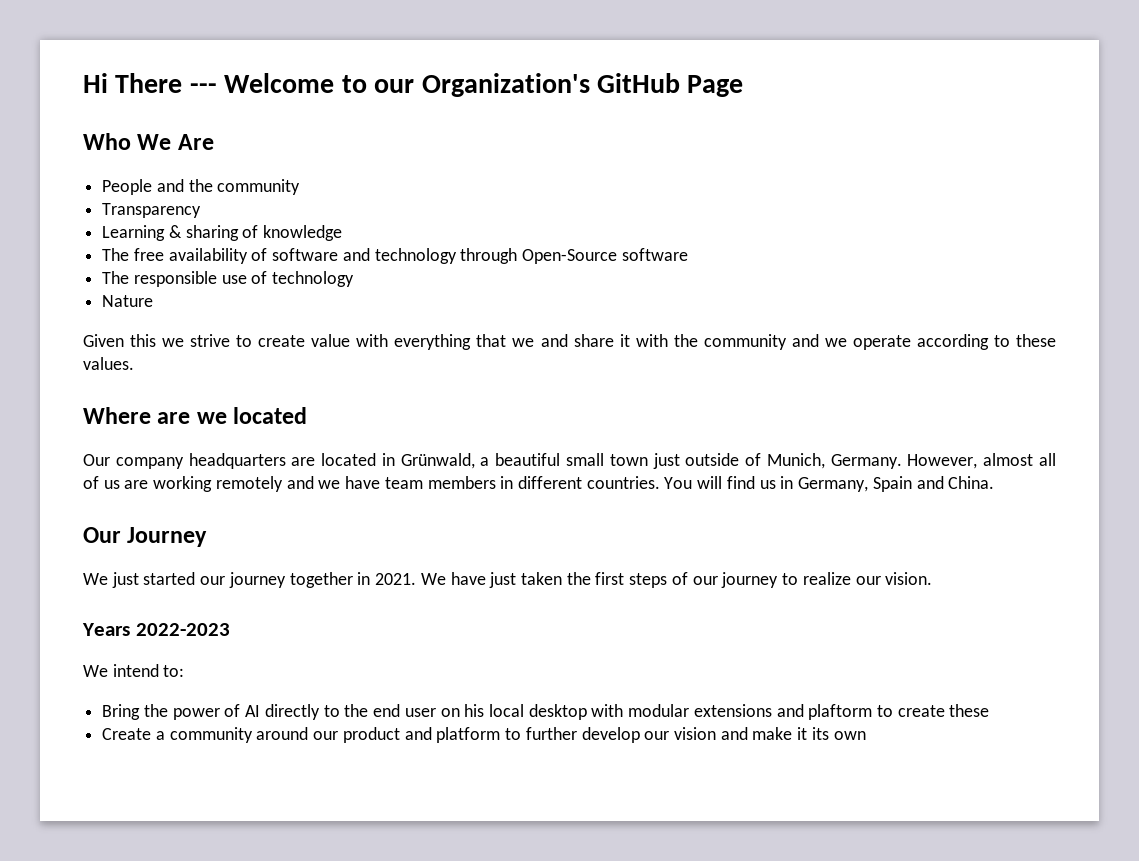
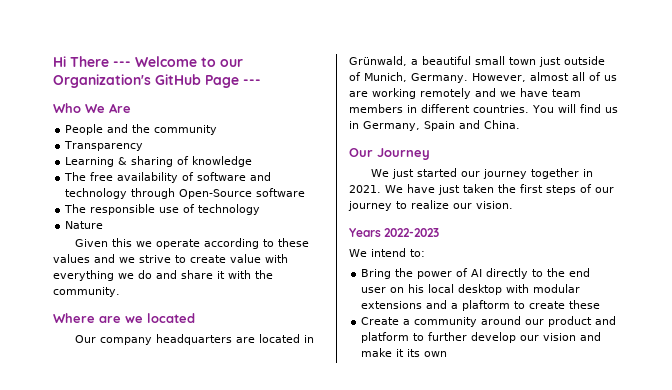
(744, 86) none -> [243,79,261,85] ---
(185, 342) none -> [155,238,309,249] [53,254,135,263] operate according to these values and we
[476,334,535,347] that we -> [118,270,152,279] we do
[703,334,1056,350] [83,357,134,370] community and we operate according to these values. -> [53,287,120,297] community.
(804, 710) none -> [451,303,459,309] a

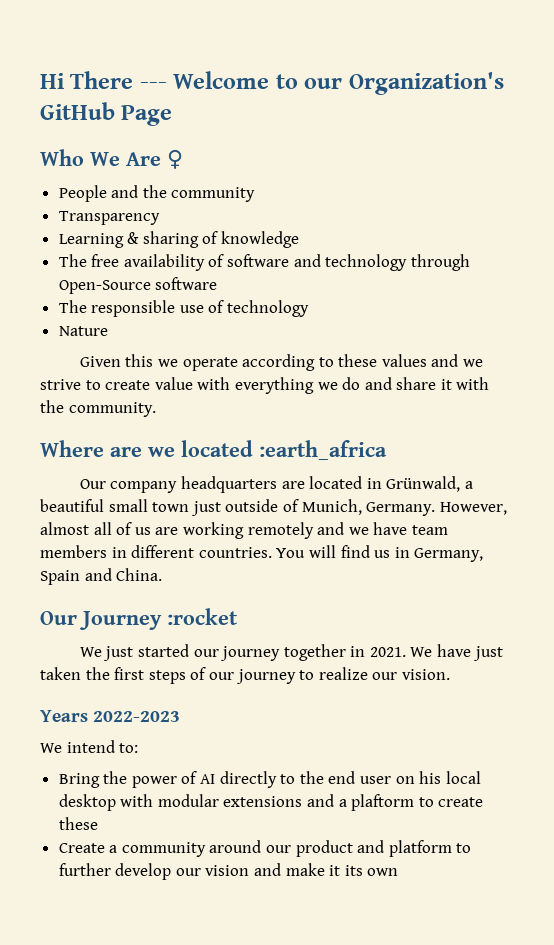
[243,79,261,85] --- -> (173, 115) none
(131, 108) none -> [167,149,183,169] ♀
(195, 318) none -> [259,440,387,460] :earth_africa
(430, 154) none -> [167,608,238,625] :rocket

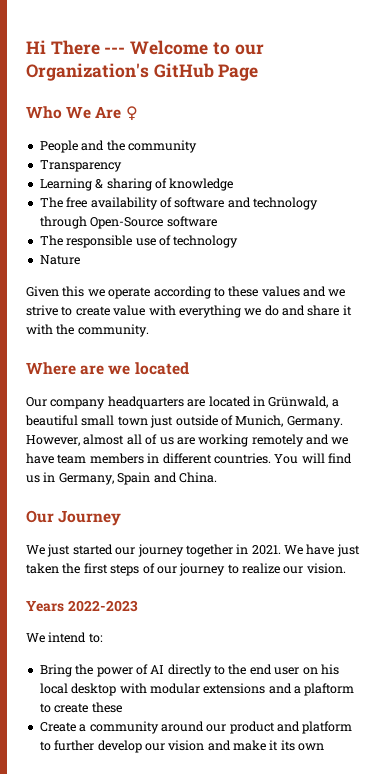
[259,440,387,460] :earth_africa -> (189, 368) none
[167,608,238,625] :rocket -> (122, 518) none

